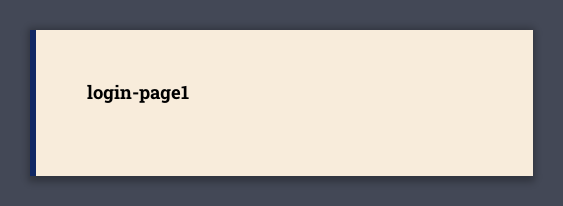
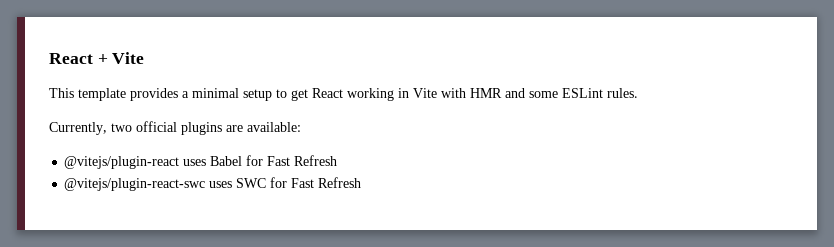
[87,84,189,103] login-page1 -> [49,52,145,64] [49,88,638,101] [49,121,301,135] [64,155,338,169] [64,177,362,191] React + Vite // This template provides a minimal setup to get React working in Vite with HMR and some ESLint rules. // Currently, two official plugins are available: // @vitejs/plugin-react uses Babel for Fast Refresh // @vitejs/plugin-react-swc uses SWC for Fast Refresh

